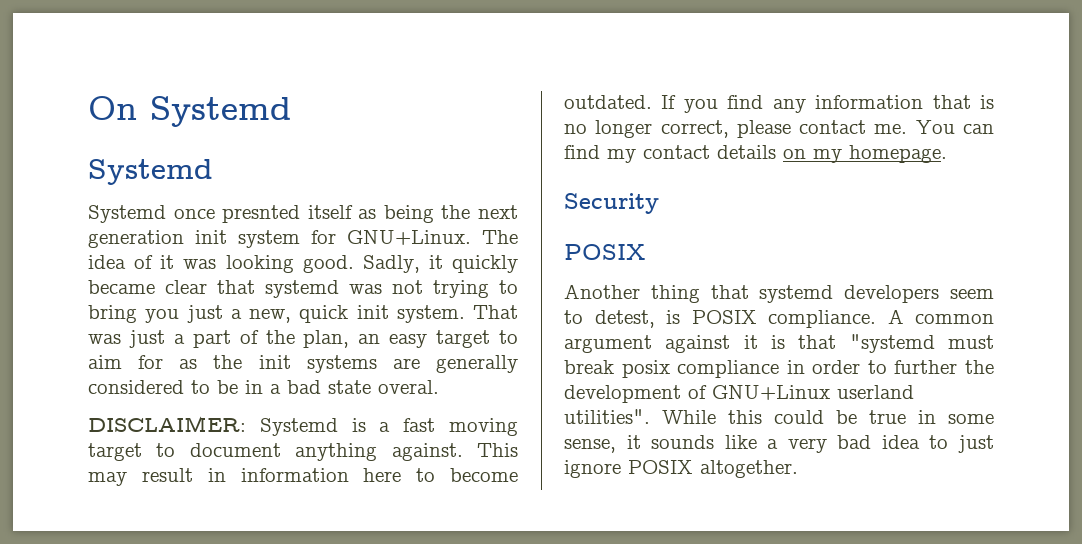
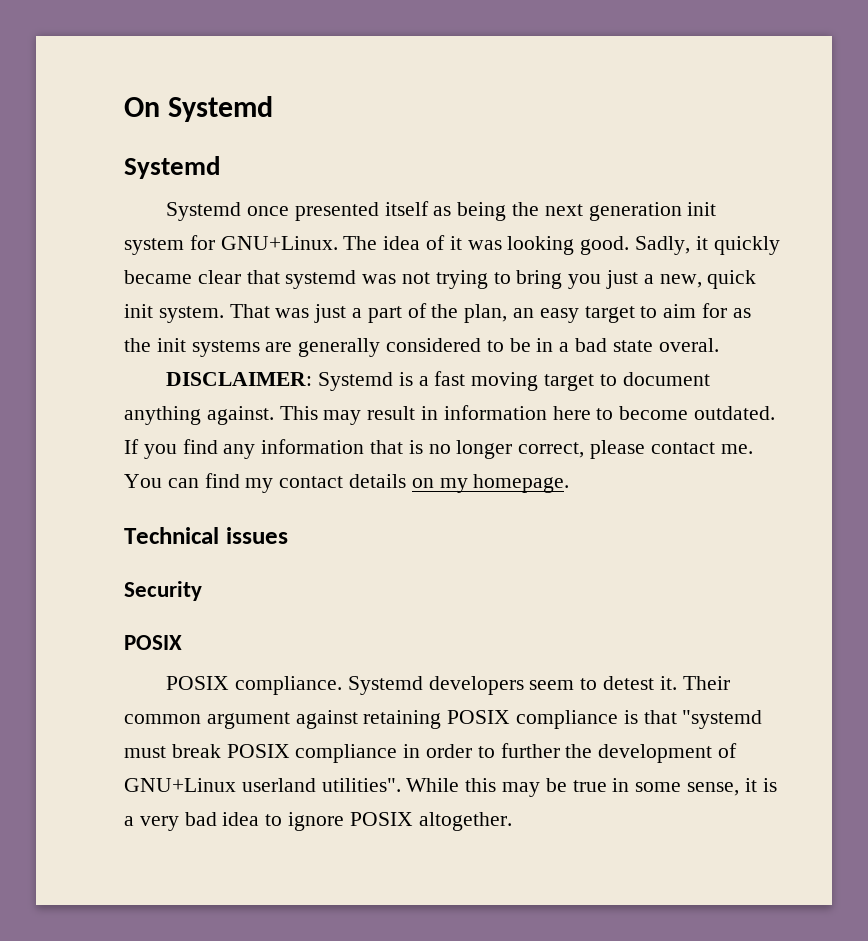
[222,205,301,223] presnted -> [294,202,379,221] presented
(947, 154) none -> [124,527,288,544] // Technical issues
[564,284,994,303] [564,309,994,328] [564,335,758,353] Another thing that systemd developers seem to detest, is POSIX compliance. A common argument against it -> [166,676,730,695] [124,710,619,729] POSIX compliance. Systemd developers seem to detest it. Their common argument against retaining POSIX compliance
[621,360,670,378] posix -> [226,744,290,758] POSIX
[774,410,824,424] could -> [502,782,541,797] may
[651,435,757,449] sounds like -> [762,778,777,792] is
[957,435,994,453] just -> (283, 820) none

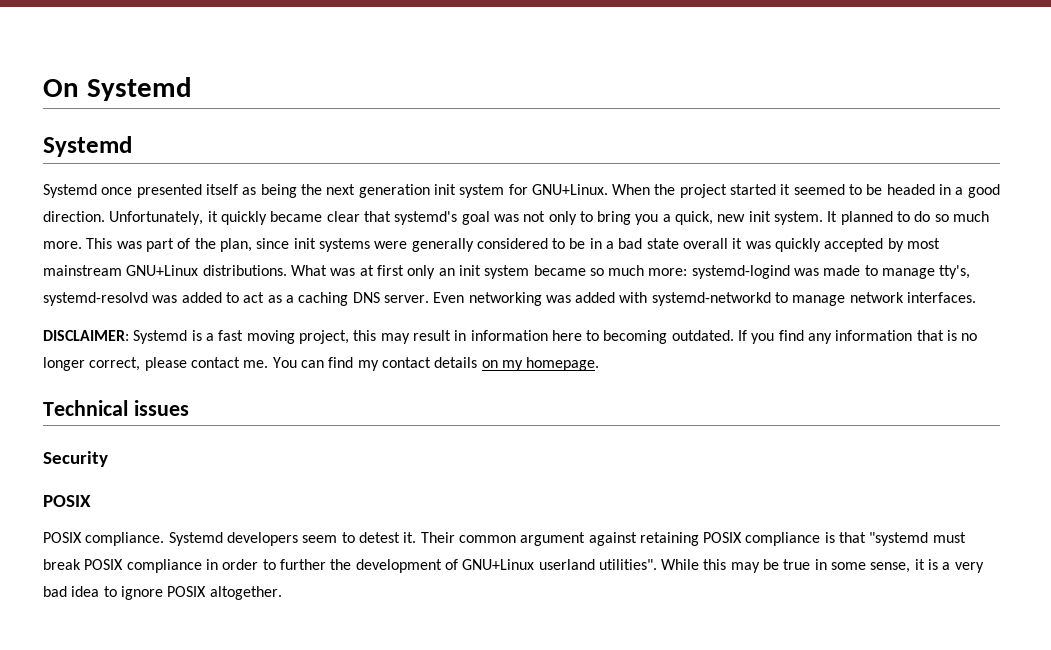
[343,235,691,255] The idea of it was looking good. Sadly, -> [612,184,1000,198] [43,211,204,225] When the project started it seemed to be headed in a good direction. Unfortunately,
[285,270,357,289] systemd -> [394,211,490,225] systemd's goal
[435,270,488,289] trying -> [548,211,577,225] only
[606,270,757,289] [124,303,751,323] [124,338,151,352] just a new, quick init system. That was just a part of the plan, an easy target to aim for as the -> [662,211,990,225] [43,238,290,252] a quick, new init system. It planned to do so much more. This was part of the plan, since
[265,342,293,352] are -> [374,241,408,249] were
[658,338,719,352] overal. -> [683,238,941,252] [43,265,971,279] [43,292,977,306] overall it was quickly accepted by most mainstream GNU+Linux distributions. What was at first only an init system became so much more: systemd-logind was made to manage tty's, systemd-resolvd was added to act as a caching DNS server. Even networking was added with systemd-networkd to manage network interfaces.
[543,372,710,391] [124,406,318,425] target to document anything against. This -> [298,330,377,344] project, this
[619,406,689,420] become -> [603,330,668,344] becoming

